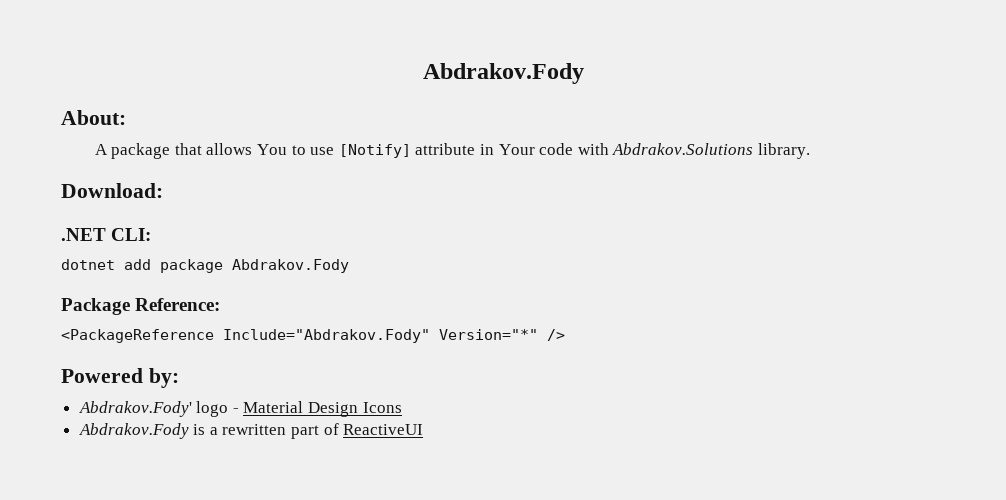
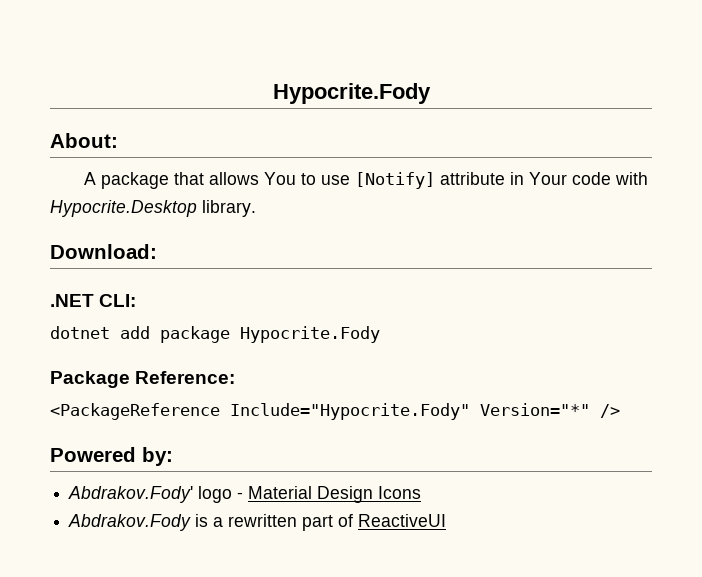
[422,63,584,84] Abdrakov.Fody -> [272,83,431,104] Hypocrite.Fody
[612,143,754,155] Abdrakov.Solutions -> [50,200,197,217] Hypocrite.Desktop
[232,259,349,273] Abdrakov.Fody -> [240,326,380,343] Hypocrite.Fody
[223,329,430,343] Include="Abdrakov.Fody" -> [230,403,470,420] Include="Hypocrite.Fody"

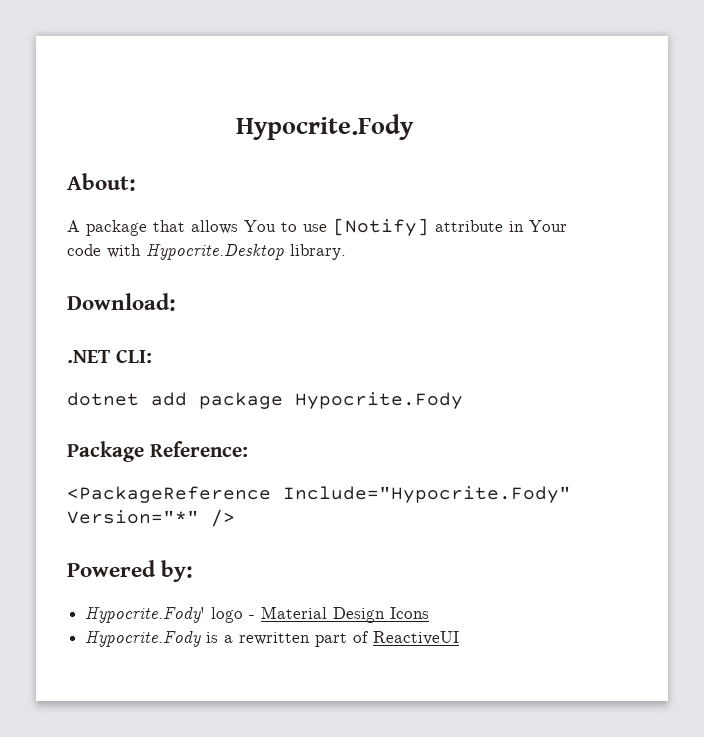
[68,486,194,503] Abdrakov.Fody' -> [85,607,206,623] Hypocrite.Fody'
[68,514,192,531] Abdrakov.Fody -> [85,631,202,647] Hypocrite.Fody

